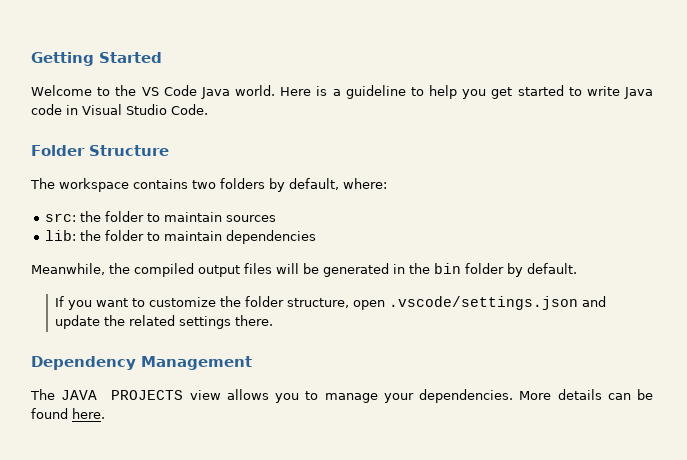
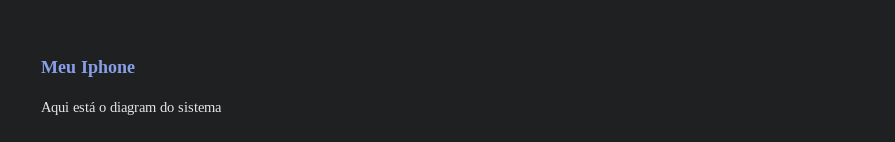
[31,52,162,66] [31,85,653,99] [31,104,208,115] [31,145,169,156] [30,178,387,192] [45,211,277,222] [45,230,317,244] [31,263,577,277] [55,296,607,310] [55,315,274,329] [31,356,252,370] [30,389,653,403] [31,408,105,419] Getting Started // Welcome to the VS Code Java world. Here is a guideline to help you get started to write Java code in Visual Studio Code. // Folder Structure // The workspace contains two folders by default, where: // src: the folder to maintain sources // lib: the folder to maintain dependencies // Meanwhile, the compiled output files will be generated in the bin folder by default. // If you want to customize the folder structure, open .vscode/settings.json and update the related settings there. // Dependency Management // The JAVA PROJECTS view allows you to manage your dependencies. More details can be found here. -> [41,60,135,77] [41,102,222,115] Meu Iphone // Aqui está o diagram do sistema

